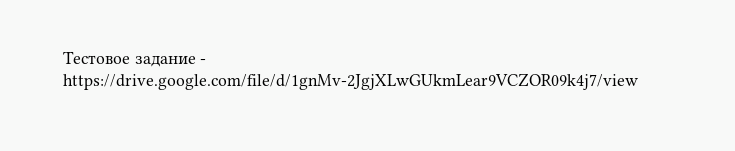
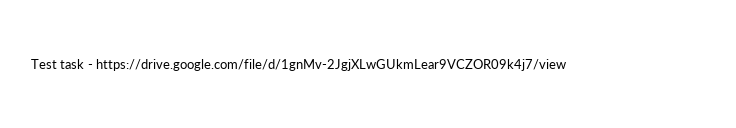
[63,51,196,67] Тестовое задание -> [31,59,85,69] Test task

